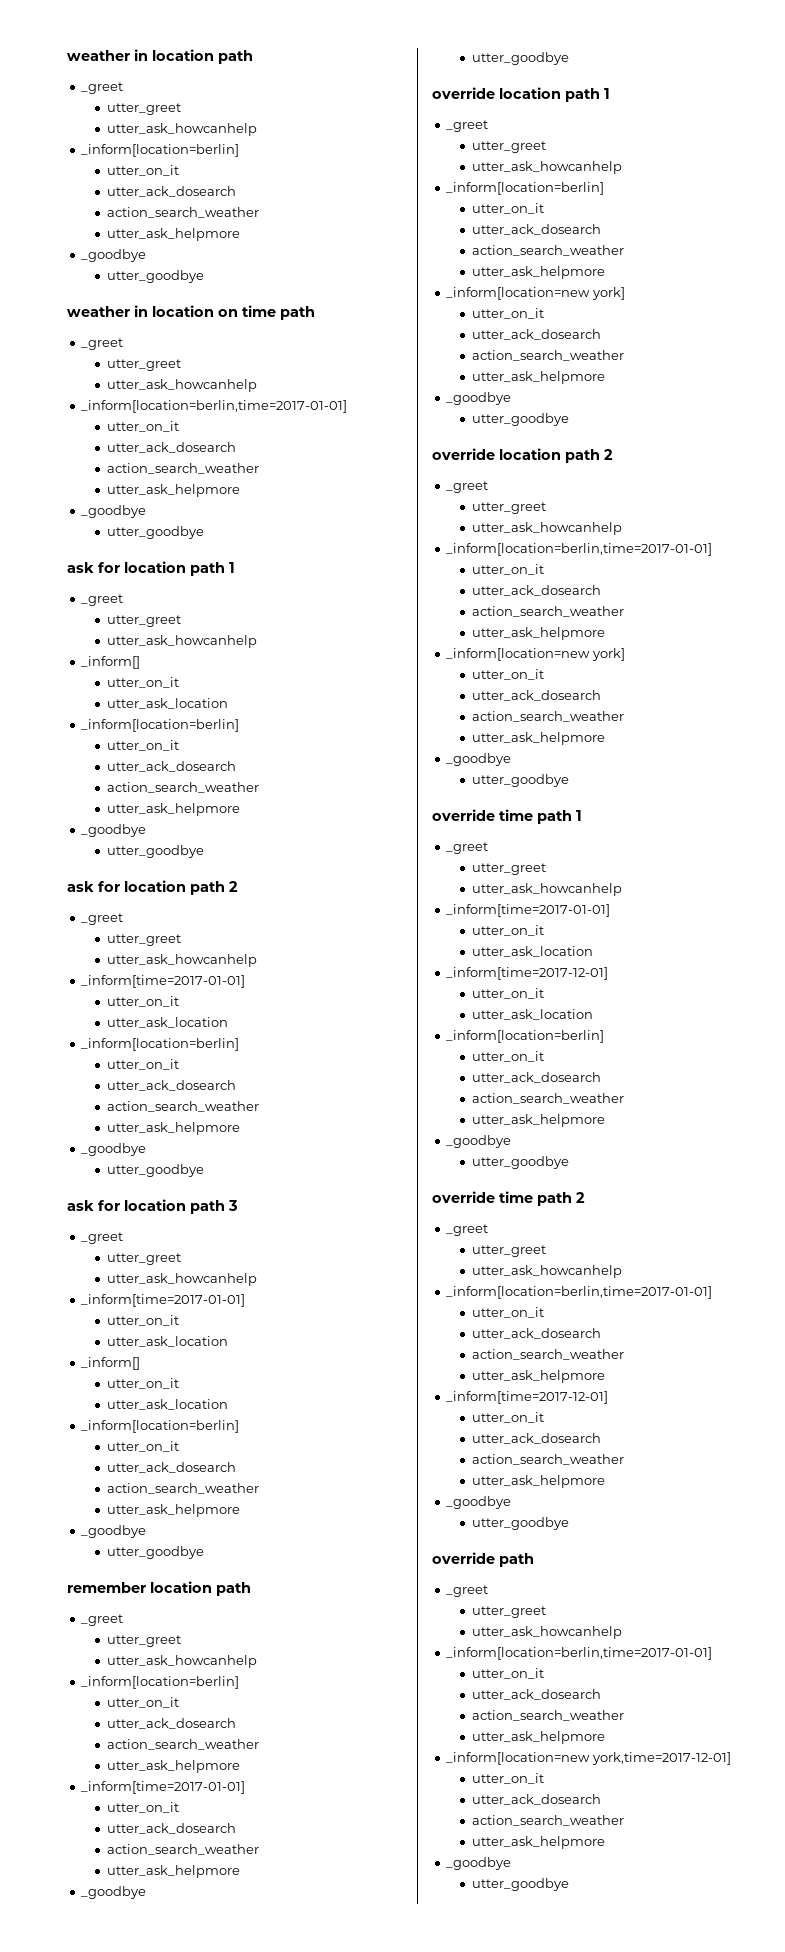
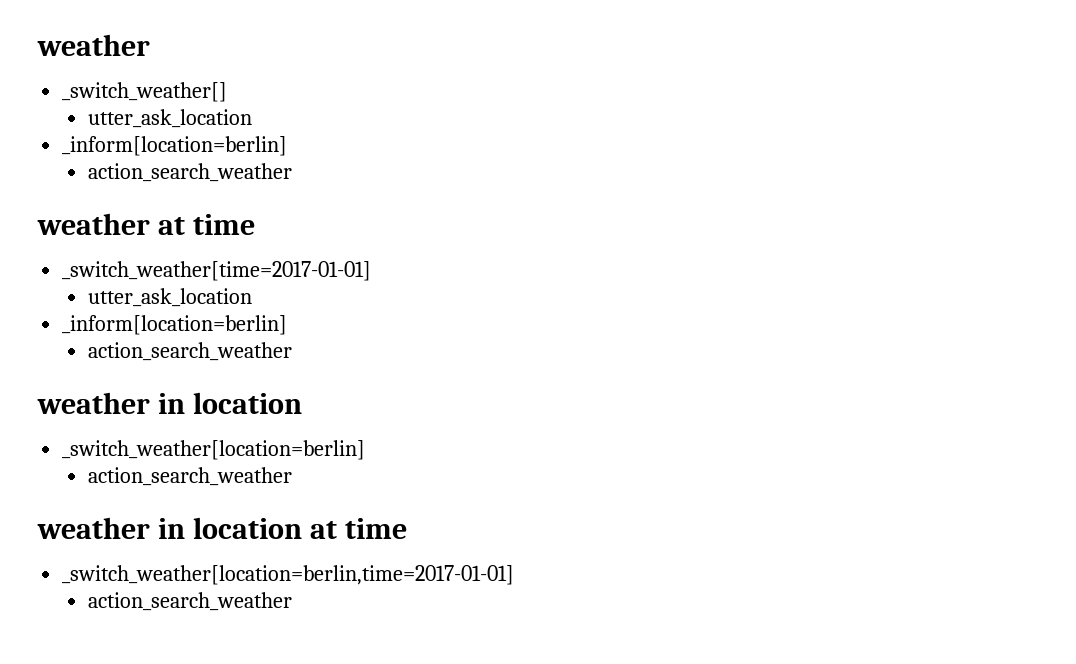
[67,49,253,64] [81,82,124,94] [106,103,181,115] [106,123,257,136] [81,144,240,157] [106,165,179,176] [106,186,236,197] [106,207,259,218] [106,228,240,241] [81,249,147,262] [106,270,204,283] [67,305,315,320] [81,338,124,350] [106,359,181,371] [106,379,257,392] [81,400,348,413] [106,421,179,432] [106,442,236,453] [106,463,259,474] [106,484,240,497] [81,505,147,518] [106,526,204,539] [67,561,235,576] [81,594,124,606] [106,615,181,627] [106,635,257,648] [81,656,141,669] [106,677,179,688] [106,698,228,709] [81,719,240,732] [106,740,179,751] [106,761,236,772] [106,782,259,793] [106,803,240,816] [81,824,147,837] [106,845,204,858] [67,880,238,895] [81,913,124,925] [106,934,181,946] [106,954,257,967] [81,975,246,988] [106,996,179,1007] [106,1017,228,1028] [81,1038,240,1051] [106,1059,179,1070] [106,1080,236,1091] [106,1101,259,1112] [106,1122,240,1135] [81,1143,147,1156] [106,1164,204,1177] [67,1199,238,1214] [81,1232,124,1244] [106,1253,181,1265] [106,1273,257,1286] [81,1294,246,1307] [106,1315,179,1326] [106,1336,228,1347] [81,1357,141,1370] [106,1378,179,1389] [106,1399,228,1410] [81,1420,240,1433] [106,1441,179,1452] [106,1462,236,1473] [106,1483,259,1494] [106,1504,240,1517] [81,1525,147,1538] [106,1546,204,1559] [67,1581,251,1596] [81,1614,124,1626] [106,1635,181,1647] [106,1655,257,1668] [81,1676,240,1689] [106,1697,179,1708] [106,1718,236,1729] [106,1739,259,1750] [106,1760,240,1773] [81,1781,246,1794] [106,1802,179,1813] [106,1823,236,1834] [106,1844,259,1855] [106,1865,240,1878] [81,1886,147,1899] [471,52,569,65] [432,87,610,102] [446,120,489,132] [471,141,546,153] [471,161,622,174] [446,182,605,195] [471,203,544,214] [471,224,601,235] [471,245,624,256] [471,266,605,279] [446,287,625,300] [471,308,544,319] [471,329,601,340] [471,350,624,361] [471,371,605,384] [446,392,512,405] [471,413,569,426] [432,448,613,463] [446,481,489,493] [471,502,546,514] [471,522,622,535] [446,543,713,556] [471,564,544,575] [471,585,601,596] [471,606,624,617] [471,627,605,640] [446,648,625,661] [471,669,544,680] [471,690,601,701] [471,711,624,722] [471,732,605,745] [446,753,512,766] [471,774,569,787] [432,809,582,824] [446,842,489,854] [471,863,546,875] [471,883,622,896] [446,904,611,917] [471,925,544,936] [471,946,593,957] [446,967,609,980] [471,988,544,999] [471,1009,593,1020] [446,1030,605,1043] [471,1051,544,1062] [471,1072,601,1083] [471,1093,624,1104] [471,1114,605,1127] [446,1135,512,1148] [471,1156,569,1169] [432,1191,585,1206] [446,1224,489,1236] [471,1245,546,1257] [471,1265,622,1278] [446,1286,713,1299] [471,1307,544,1318] [471,1328,601,1339] [471,1349,624,1360] [471,1370,605,1383] [446,1391,609,1404] [471,1412,544,1423] [471,1433,601,1444] [471,1454,624,1465] [471,1475,605,1488] [446,1496,512,1509] [471,1517,569,1530] [432,1552,534,1567] [446,1585,489,1597] [471,1606,546,1618] [471,1626,622,1639] [446,1647,713,1660] [471,1668,544,1679] [471,1689,601,1700] [471,1710,624,1721] [471,1731,605,1744] [446,1752,731,1765] [471,1773,544,1784] [471,1794,601,1805] [471,1815,624,1826] [471,1836,605,1849] [446,1857,512,1870] [471,1878,569,1891] weather in location path // _greet // utter_greet // utter_ask_howcanhelp // _inform[location=berlin] // utter_on_it // utter_ack_dosearch // action_search_weather // utter_ask_helpmore // _goodbye // utter_goodbye // weather in location on time path // _greet // utter_greet // utter_ask_howcanhelp // _inform[location=berlin,time=2017-01-01] // utter_on_it // utter_ack_dosearch // action_search_weather // utter_ask_helpmore // _goodbye // utter_goodbye // ask for location path 1 // _greet // utter_greet // utter_ask_howcanhelp // _inform[] // utter_on_it // utter_ask_location // _inform[location=berlin] // utter_on_it // utter_ack_dosearch // action_search_weather // utter_ask_helpmore // _goodbye // utter_goodbye // ask for location path 2 // _greet // utter_greet // utter_ask_howcanhelp // _inform[time=2017-01-01] // utter_on_it // utter_ask_location // _inform[location=berlin] // utter_on_it // utter_ack_dosearch // action_search_weather // utter_ask_helpmore // _goodbye // utter_goodbye // ask for location path 3 // _greet // utter_greet // utter_ask_howcanhelp // _inform[time=2017-01-01] // utter_on_it // utter_ask_location // _inform[] // utter_on_it // utter_ask_location // _inform[location=berlin] // utter_on_it // utter_ack_dosearch // action_search_weather // utter_ask_helpmore // _goodbye // utter_goodbye // remember location path // _greet // utter_greet // utter_ask_howcanhelp // _inform[location=berlin] // utter_on_it // utter_ack_dosearch // action_search_weather // utter_ask_helpmore // _inform[time=2017-01-01] // utter_on_it // utter_ack_dosearch // action_search_weather // utter_ask_helpmore // _goodbye // utter_goodbye // override location path 1 // _greet // utter_greet // utter_ask_howcanhelp // _inform[location=berlin] // utter_on_it // utter_ack_dosearch // action_search_weather // utter_ask_helpmore // _inform[location=new york] // utter_on_it // utter_ack_dosearch // action_search_weather // utter_ask_helpmore // _goodbye // utter_goodbye // override location path 2 // _greet // utter_greet // utter_ask_howcanhelp // _inform[location=berlin,time=2017-01-01] // utter_on_it // utter_ack_dosearch // action_search_weather // utter_ask_helpmore // _inform[location=new york] // utter_on_it // utter_ack_dosearch // action_search_weather // utter_ask_helpmore // _goodbye // utter_goodbye // override time path 1 // _greet // utter_greet // utter_ask_howcanhelp // _inform[time=2017-01-01] // utter_on_it // utter_ask_location // _inform[time=2017-12-01] // utter_on_it // utter_ask_location // _inform[location=berlin] // utter_on_it // utter_ack_dosearch // action_search_weather // utter_ask_helpmore // _goodbye // utter_goodbye // override time path 2 // _greet // utter_greet // utter_ask_howcanhelp // _inform[location=berlin,time=2017-01-01] // utter_on_it // utter_ack_dosearch // action_search_weather // utter_ask_helpmore // _inform[time=2017-12-01] // utter_on_it // utter_ack_dosearch // action_search_weather // utter_ask_helpmore // _goodbye // utter_goodbye // override path // _greet // utter_greet // utter_ask_howcanhelp // _inform[location=berlin,time=2017-01-01] // utter_on_it // utter_ack_dosearch // action_search_weather // utter_ask_helpmore // _inform[location=new york,time=2017-12-01] // utter_on_it // utter_ack_dosearch // action_search_weather // utter_ask_helpmore // _goodbye // utter_goodbye -> [37,34,150,56] [62,82,228,102] [87,109,252,128] [62,136,288,156] [87,163,292,182] [37,213,255,235] [62,261,372,281] [87,288,252,307] [62,315,288,335] [87,342,292,361] [37,392,302,414] [62,440,366,460] [87,467,292,486] [37,517,407,539] [62,565,515,585] [87,592,292,611] weather // _switch_weather[] // utter_ask_location // _inform[location=berlin] // action_search_weather // weather at time // _switch_weather[time=2017-01-01] // utter_ask_location // _inform[location=berlin] // action_search_weather // weather in location // _switch_weather[location=berlin] // action_search_weather // weather in location at time // _switch_weather[location=berlin,time=2017-01-01] // action_search_weather

